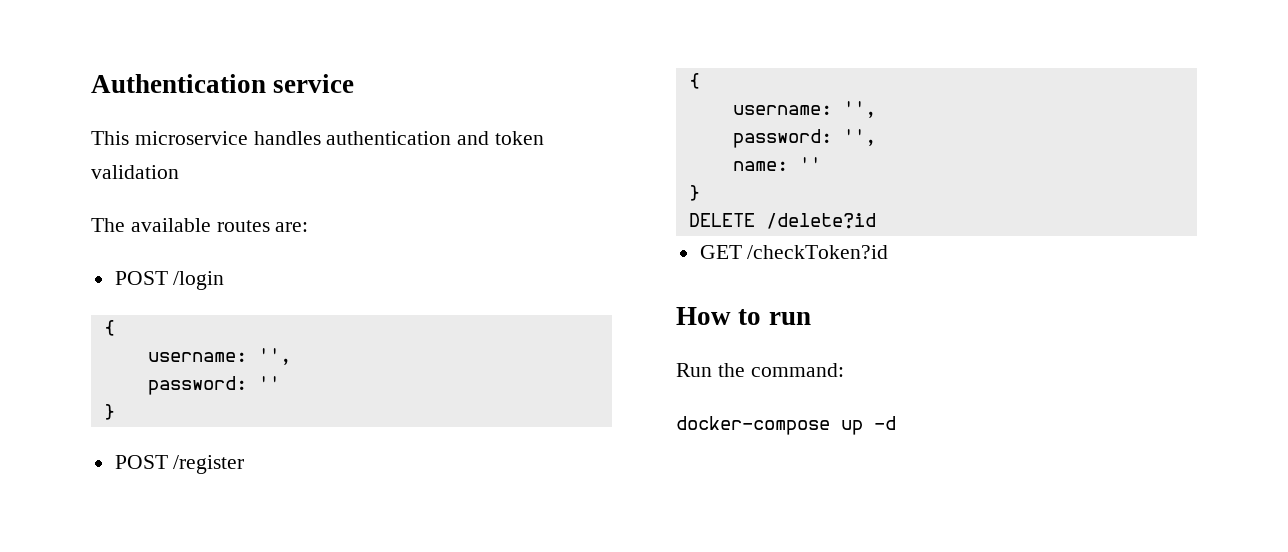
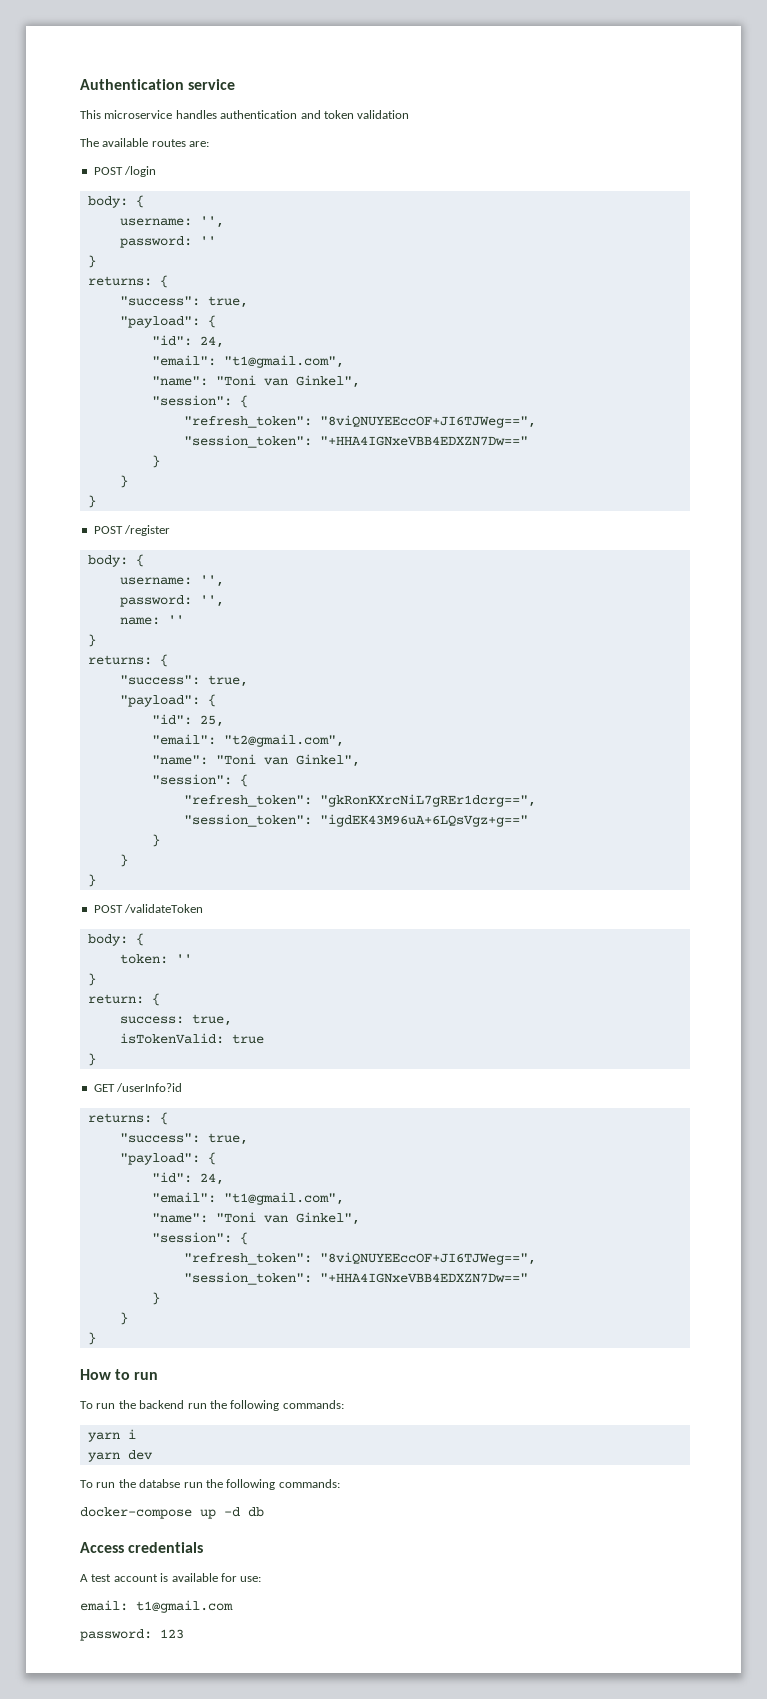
(225, 280) none -> [87,196,128,208] body:
(115, 412) none -> [87,275,168,288] [119,296,248,308] [119,315,216,328] [151,335,224,348] [151,355,344,368] [151,375,360,388] [151,395,248,408] [183,415,536,428] [183,435,528,448] [151,455,160,468] [119,475,128,488] [87,495,96,508] // returns: { // "success": true, // "payload": { // "id": 24, // "email": "t1@gmail.com", // "name": "Toni van Ginkel", // "session": { // "refresh_token": "8viQNUYEEccOF+JI6TJWeg==", // "session_token": "+HHA4IGNxeVBB4EDXZN7Dw==" // } // } // }
(245, 464) none -> [87,555,128,567] body:
[688,213,876,229] [699,245,889,259] [676,307,811,325] [676,363,844,377] [676,416,896,435] DELETE /delete?id // GET /checkToken?id // How to run // Run the command: // docker-compose up -d -> [87,654,168,667] [119,675,248,687] [119,694,216,707] [151,714,224,727] [151,734,344,747] [151,754,360,767] [151,774,248,787] [183,794,536,807] [183,814,528,827] [151,834,160,847] [119,854,128,867] [87,874,96,887] [93,904,204,913] [87,933,144,946] [119,954,192,964] [87,973,96,986] [87,993,160,1006] [119,1014,232,1026] [119,1033,264,1044] [87,1053,96,1066] [93,1083,183,1092] [87,1112,168,1125] [119,1133,248,1145] [119,1152,216,1165] [151,1172,224,1185] [151,1192,344,1205] [151,1212,360,1225] [151,1232,248,1245] [183,1252,536,1265] [183,1272,528,1285] [151,1292,160,1305] [119,1312,128,1325] [87,1332,96,1345] [80,1369,159,1380] [80,1400,344,1411] [87,1429,136,1442] [87,1450,153,1462] [80,1479,340,1490] [80,1507,264,1519] [80,1542,204,1553] [80,1573,262,1582] [80,1600,233,1613] [80,1629,184,1641] returns: { // "success": true, // "payload": { // "id": 25, // "email": "t2@gmail.com", // "name": "Toni van Ginkel", // "session": { // "refresh_token": "gkRonKXrcNiL7gREr1dcrg==", // "session_token": "igdEK43M96uA+6LQsVgz+g==" // } // } // } // POST /validateToken // body: { // token: '' // } // return: { // success: true, // isTokenValid: true // } // GET /userInfo?id // returns: { // "success": true, // "payload": { // "id": 24, // "email": "t1@gmail.com", // "name": "Toni van Ginkel", // "session": { // "refresh_token": "8viQNUYEEccOF+JI6TJWeg==", // "session_token": "+HHA4IGNxeVBB4EDXZN7Dw==" // } // } // } // How to run // To run the backend run the following commands: // yarn i // yarn dev // To run the databse run the following commands: // docker-compose up -d db // Access credentials // A test account is available for use: // email: t1@gmail.com // password: 123

